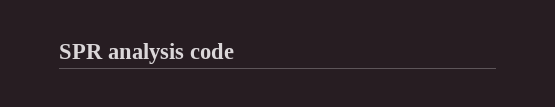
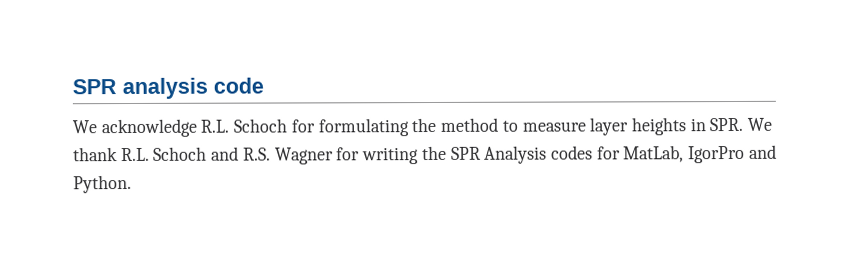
(235, 51) none -> [72,117,773,138] [73,144,777,165] [73,174,132,194] // We acknowledge R.L. Schoch for formulating the method to measure layer heights in SPR. We thank R.L. Schoch and R.S. Wagner for writing the SPR Analysis codes for MatLab, IgorPro and Python.

